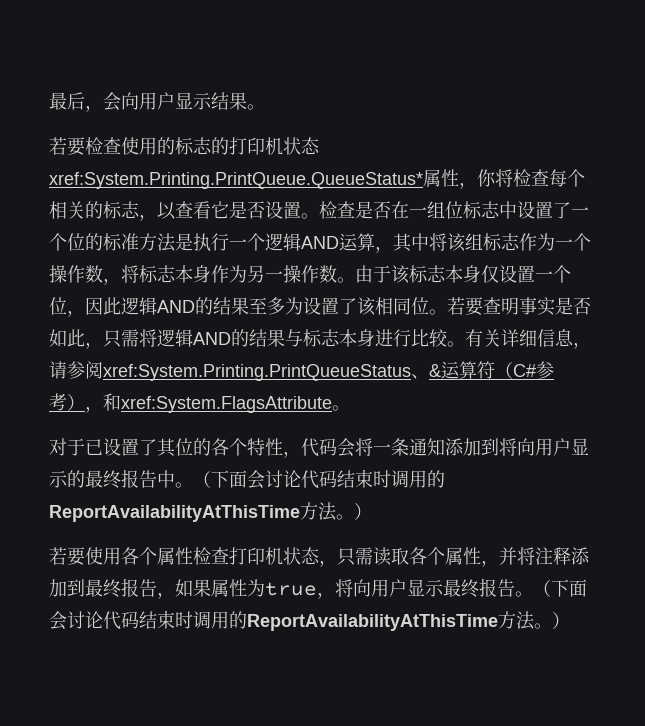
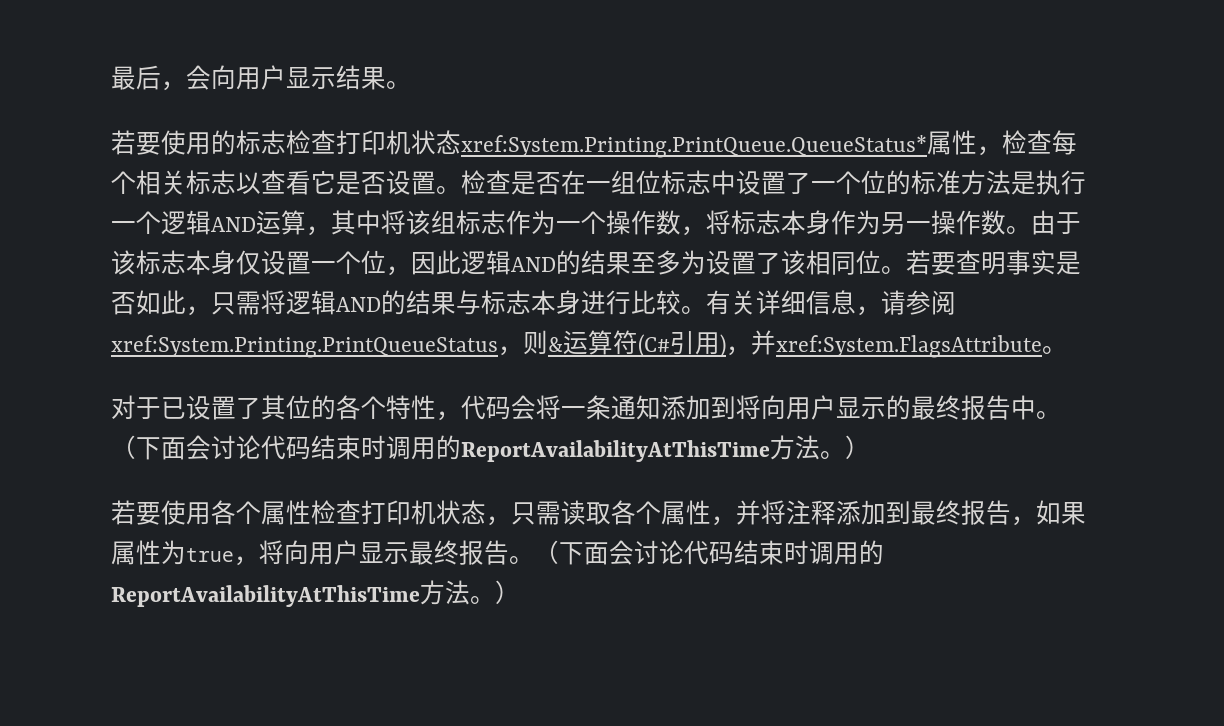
[85,137,121,155] 检查 -> (161, 143) none
[211,137,229,155] 的 -> [286,130,336,155] 检查
[477,169,513,187] 你将 -> (1002, 151) none
[85,201,157,221] 的标志， -> [186,170,236,195] 标志
[411,374,429,379] 、 -> [498,330,548,356] ，则
[495,361,554,379] [49,393,121,413] （C#参考），和 -> [638,330,776,358] (C#引用)，并

